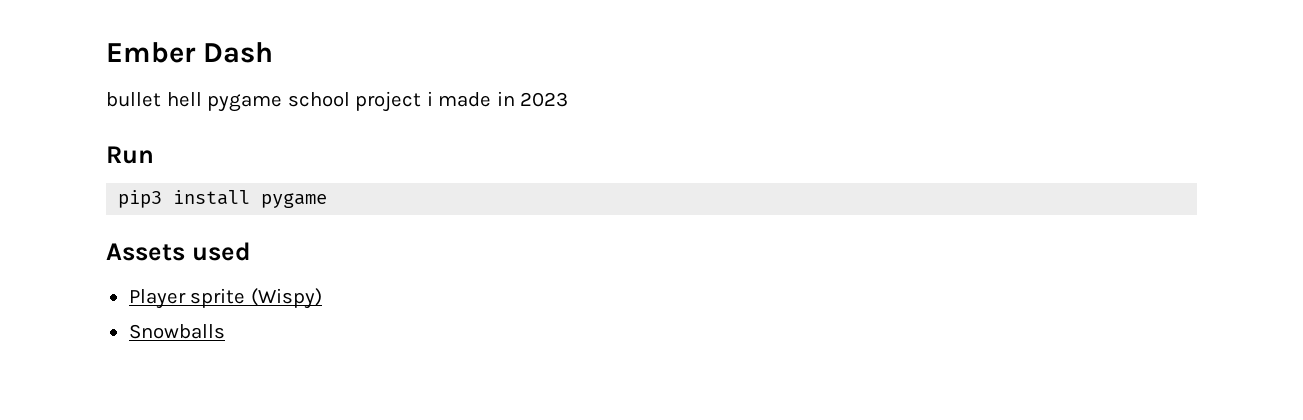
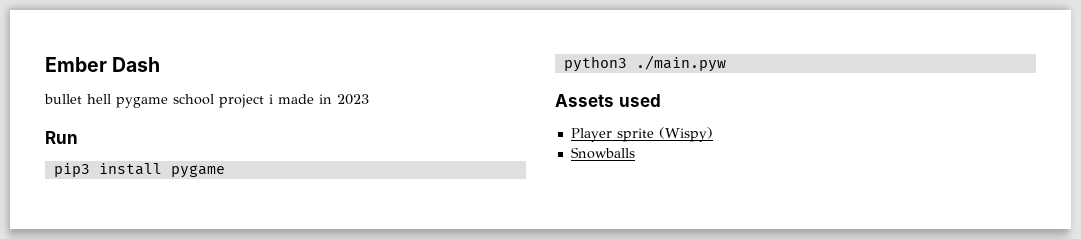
(328, 200) none -> [563,55,726,72] // python3 ./main.pyw

